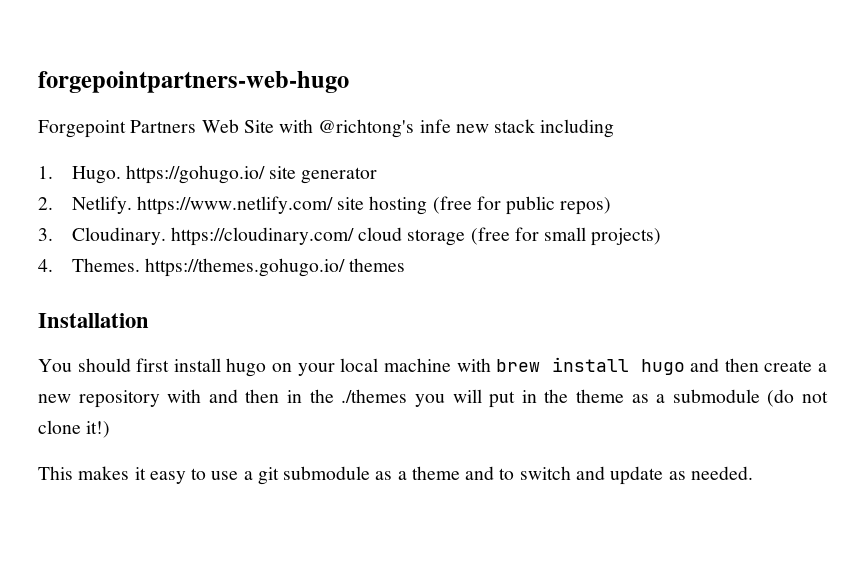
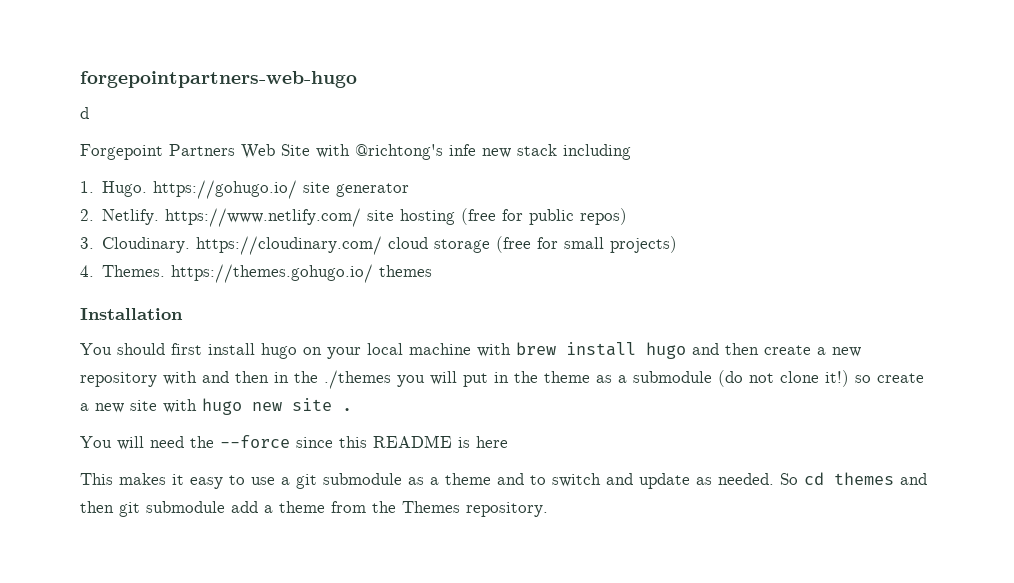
(349, 82) none -> [80,107,89,119] // d
(111, 429) none -> [855,373,924,383] [80,398,352,415] [80,435,508,450] so create a new site with hugo new site . // You will need the --force since this README is here
(753, 473) none -> [780,472,927,485] [80,501,548,517] So cd themes and then git submodule add a theme from the Themes repository.

